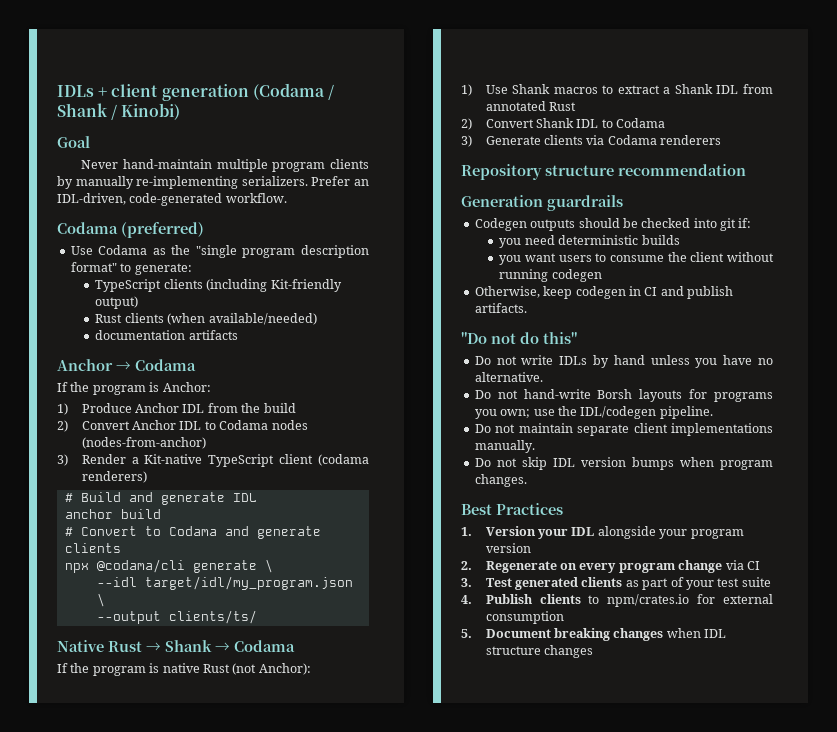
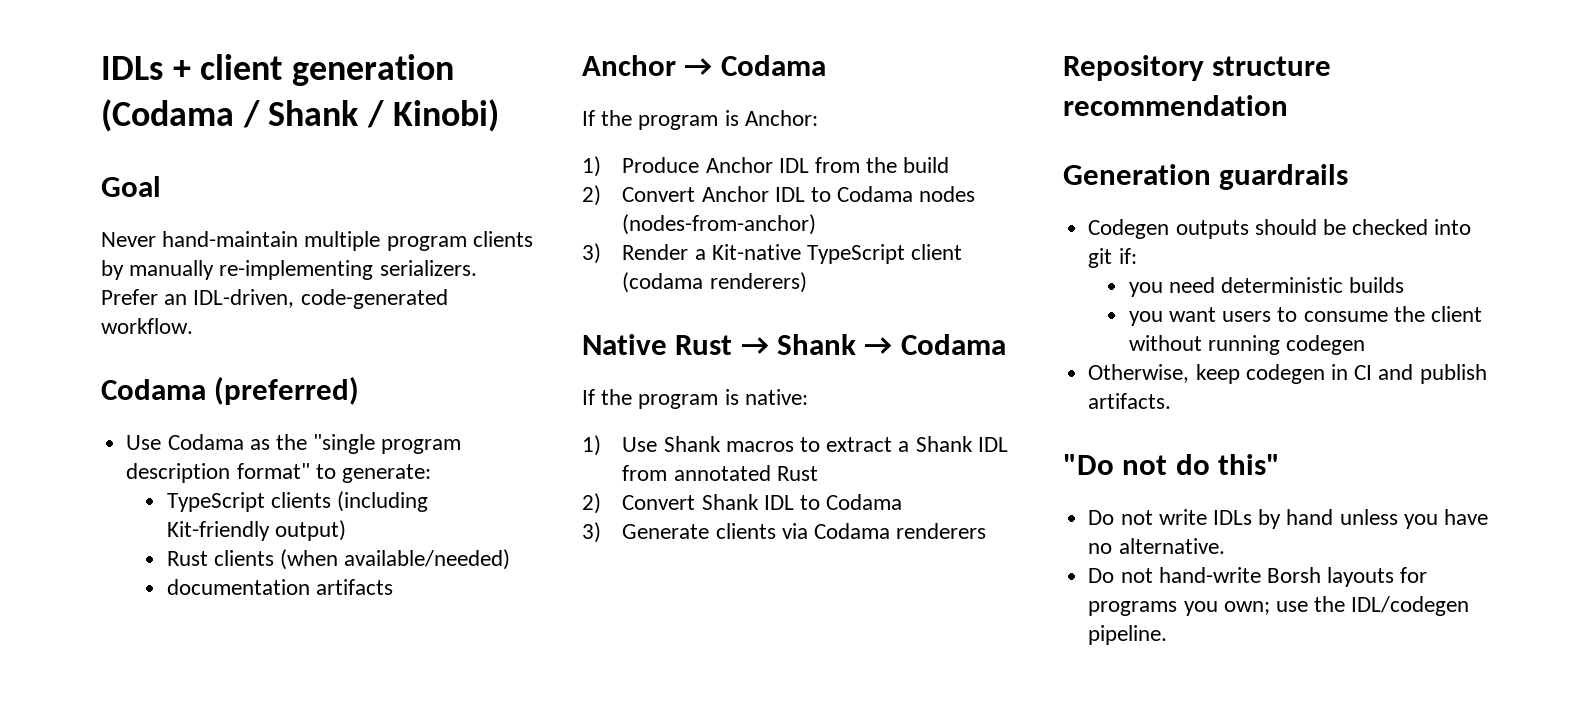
[64,492,257,505] [64,509,161,519] [64,526,321,539] [64,543,121,553] [64,559,273,573] [96,576,353,590] [96,593,105,607] [96,610,257,624] // # Build and generate IDL // anchor build // # Convert to Codama and generate clients // npx @codama/cli generate \ // --idl target/idl/my_program.json \ // --output clients/ts/ -> (807, 282) none
[162,663,311,675] native Rust (not Anchor): -> [744,389,808,405] native:
[474,423,773,436] [474,440,535,453] [474,457,773,470] [474,474,527,487] [461,503,563,515] [461,526,744,539] [485,543,531,553] [461,560,760,573] [461,577,771,590] [461,594,773,607] [485,611,564,624] [461,628,727,641] [485,645,594,658] // Do not maintain separate client implementations manually. // Do not skip IDL version bumps when program changes. // Best Practices // 1. Version your IDL alongside your program version // 2. Regenerate on every program change via CI // 3. Test generated clients as part of your test suite // 4. Publish clients to npm/crates.io for external consumption // 5. Document breaking changes when IDL structure changes -> (1168, 635) none

